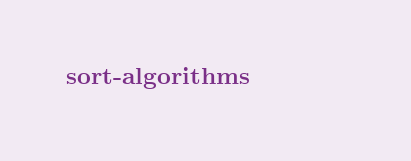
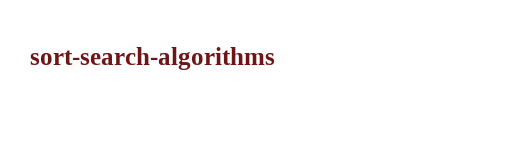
[66,67,250,89] sort-algorithms -> [30,47,275,70] sort-search-algorithms

